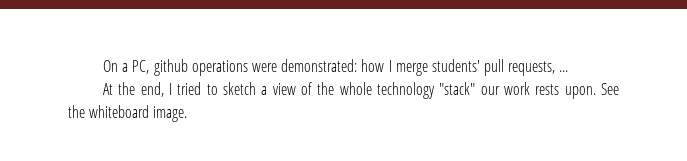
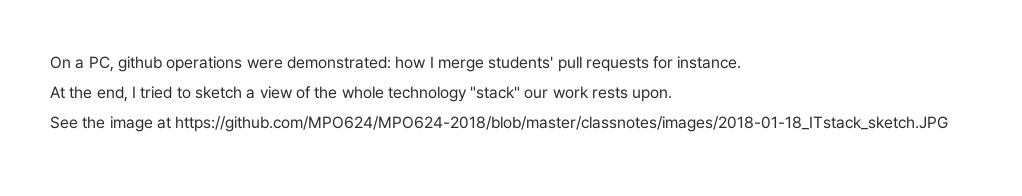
[508,61,569,76] requests, ... -> [585,56,742,72] requests for instance.
(596, 92) none -> (673, 95) //
[89,105,188,122] whiteboard image. -> [109,116,949,132] image at https://github.com/MPO624/MPO624-2018/blob/master/classnotes/images/2018-01-18_ITstack_sketch.JPG

